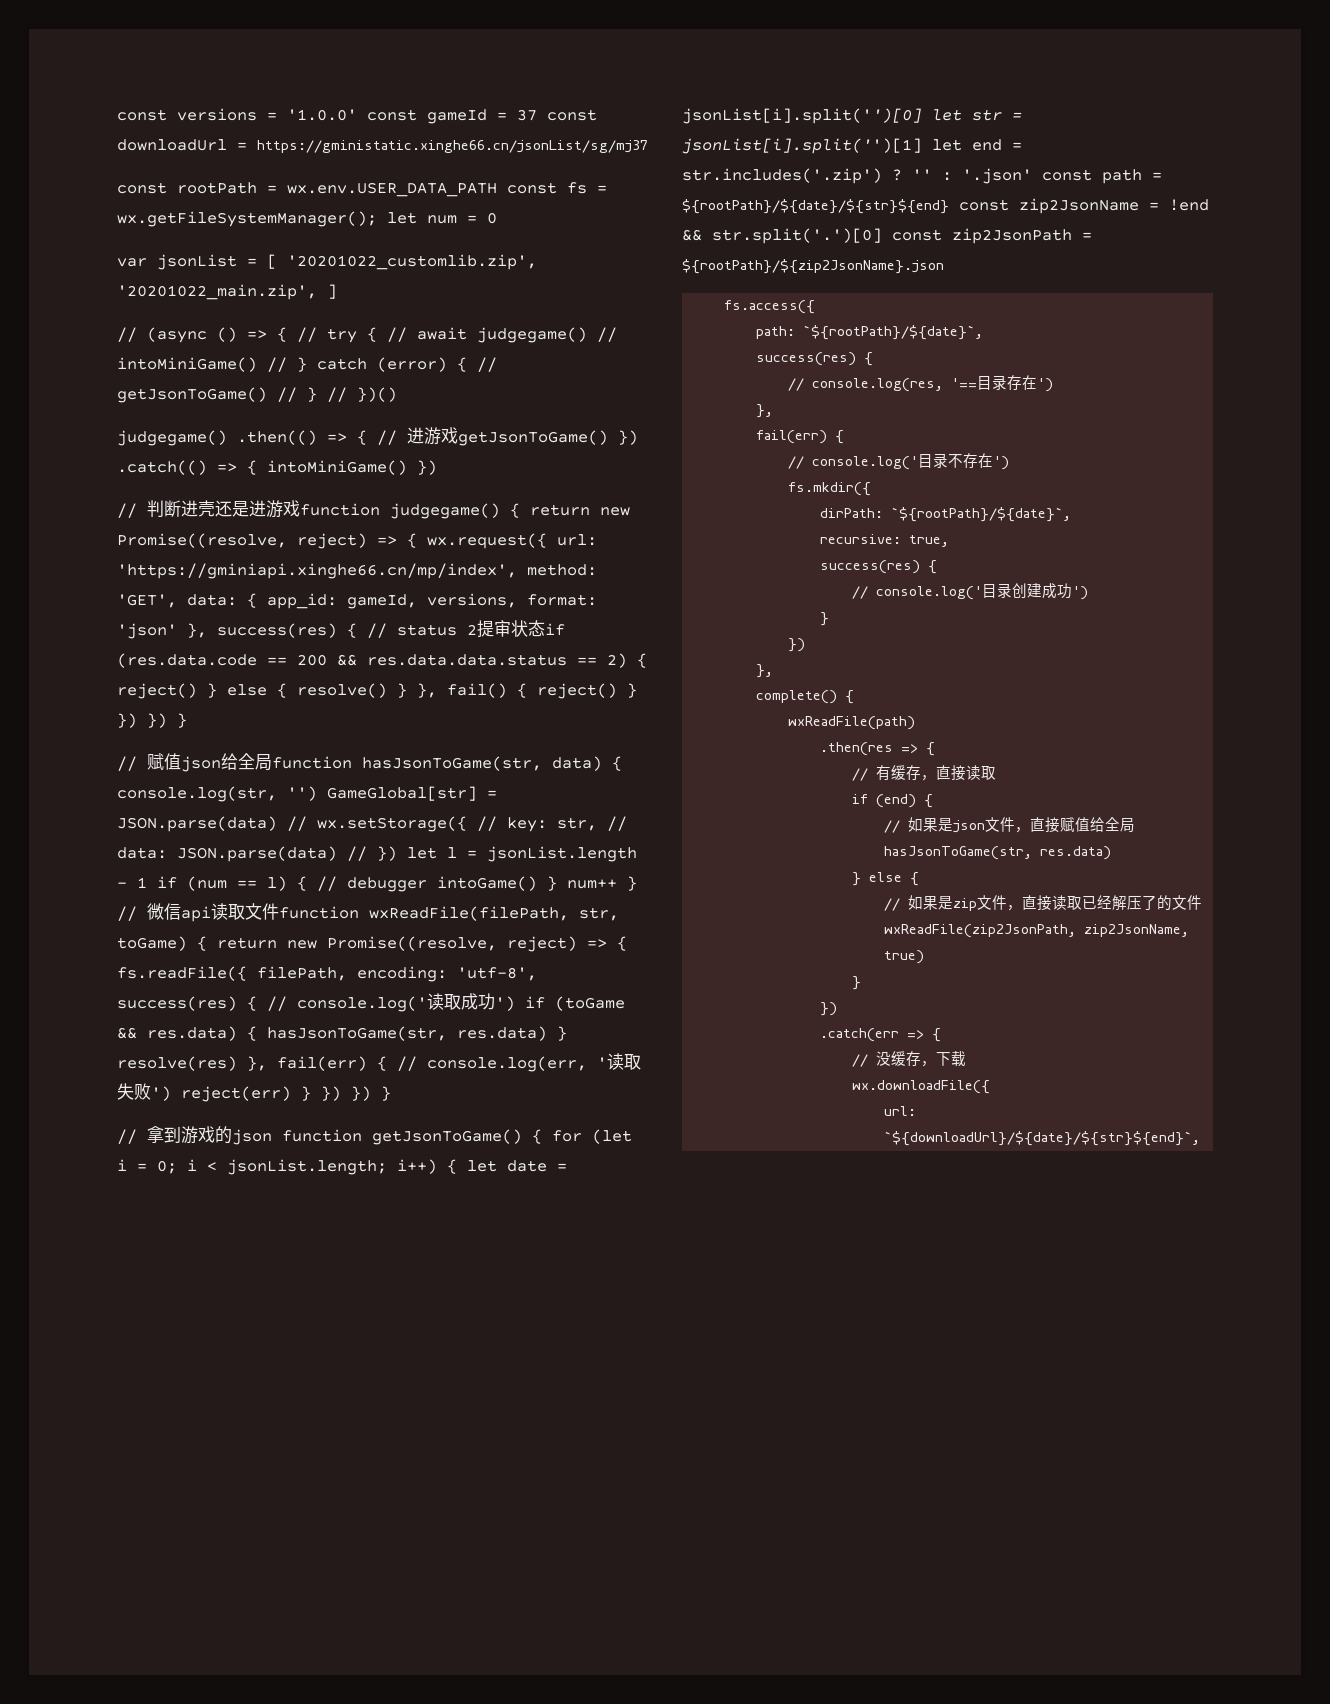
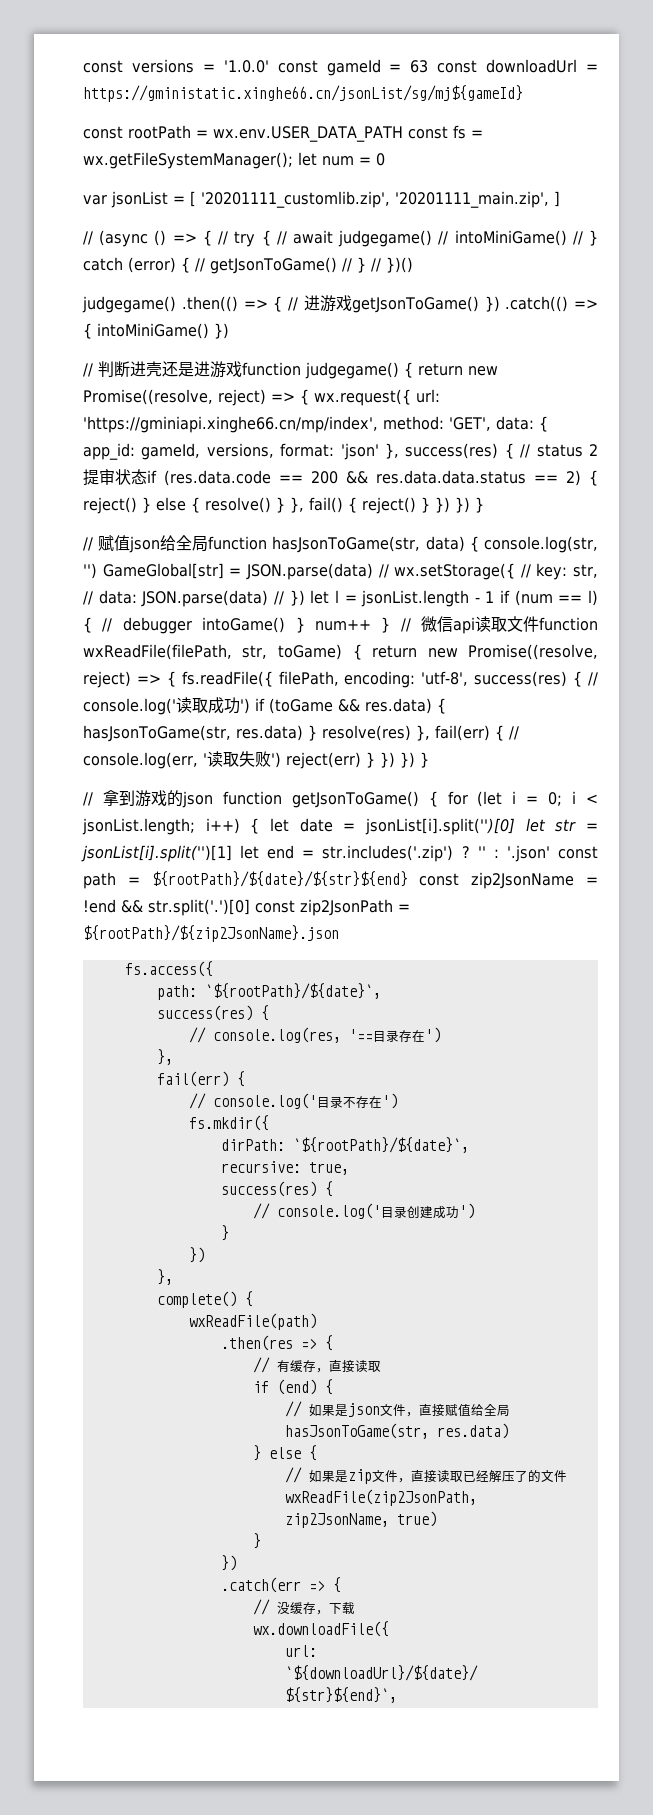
[517,109,537,121] 37 -> [410,60,429,73] 63
[257,140,648,153] https://gministatic.xinghe66.cn/jsonList/sg/mj37 -> [83,85,523,102] https://gministatic.xinghe66.cn/jsonList/sg/mj${gameId}
[287,254,537,270] [117,284,317,300] '20201022_customlib.zip', '20201022_main.zip', -> [201,191,549,208] '20201111_customlib.zip', '20201111_main.zip',

